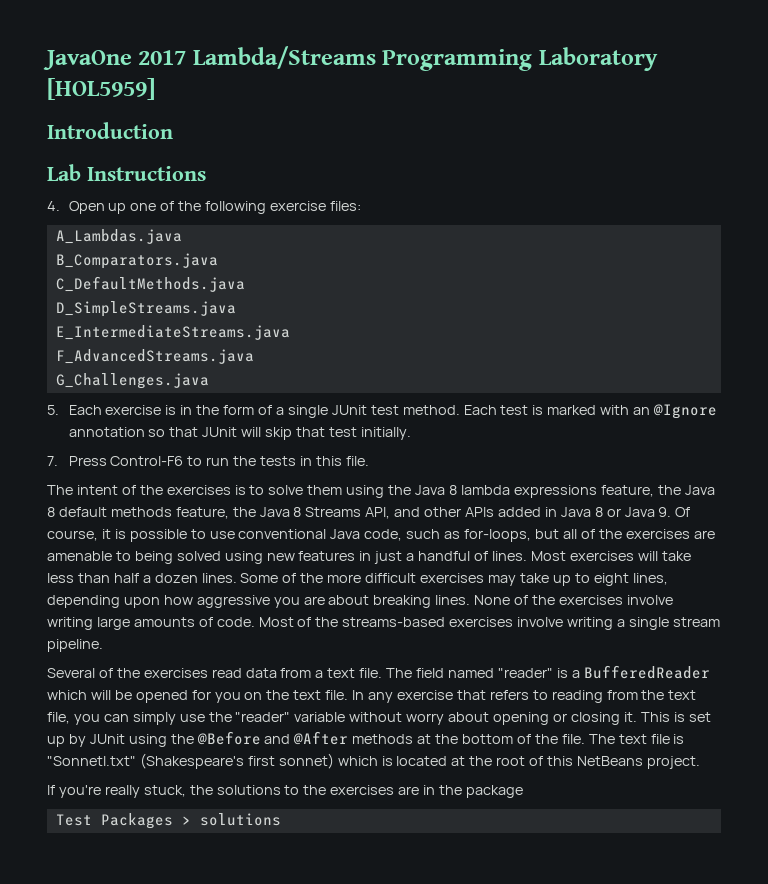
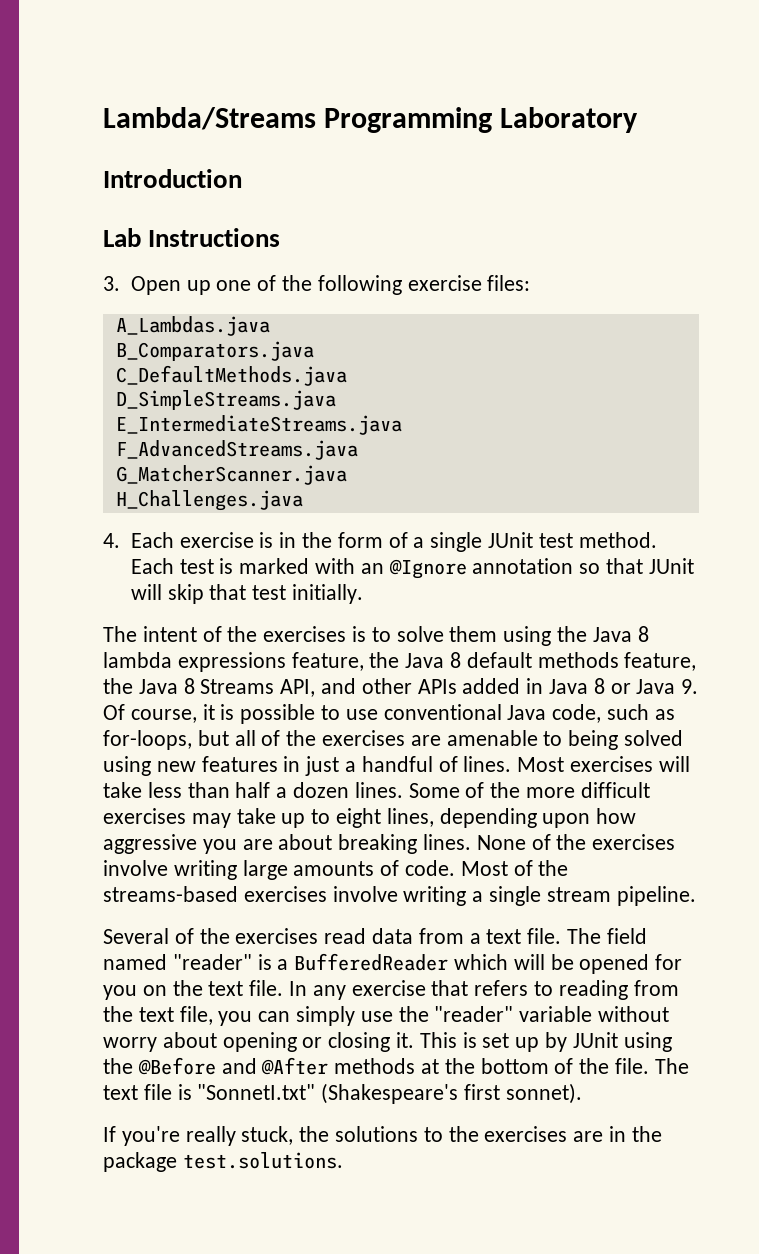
[43,50,187,70] JavaOne 2017 -> (103, 118) none
[47,78,155,100] [HOL5959] -> (639, 120) none
[47,201,60,211] 4. -> [103,276,120,291] 3.
[55,373,209,389] [47,405,59,415] G_Challenges.java // 5. -> [115,465,347,485] [115,490,303,511] [103,533,120,548] G_MatcherScanner.java // H_Challenges.java // 4.
[47,456,369,466] // 7. Press Control-F6 to run the tests in this file. -> (363, 594) none
[278,753,700,769] sonnet) which is located at the root of this NetBeans project. -> [505,1083,582,1104] sonnet).
[55,813,281,829] // Test Packages > solutions -> [182,1152,343,1169] test.solutions.

